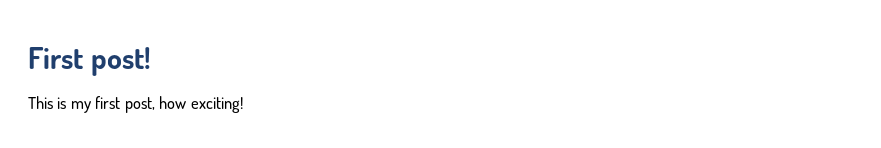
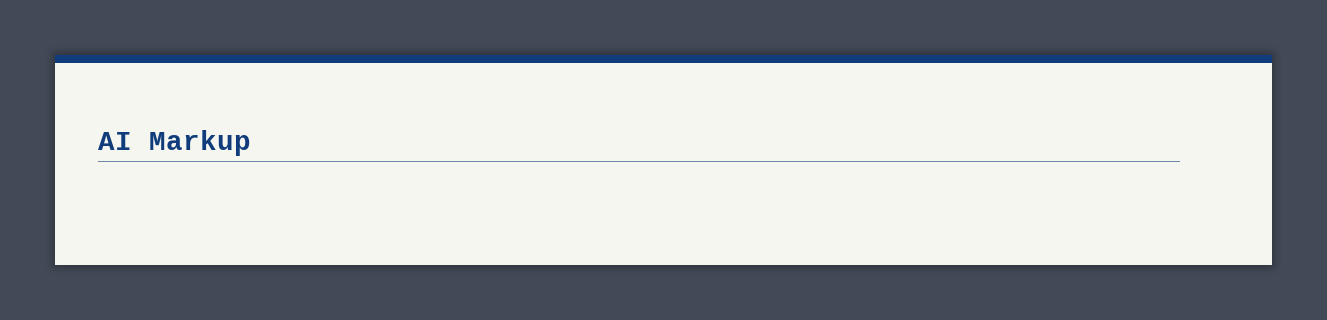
[28,47,152,76] [28,96,243,113] First post! // This is my first post, how exciting! -> [98,130,251,156] AI Markup

